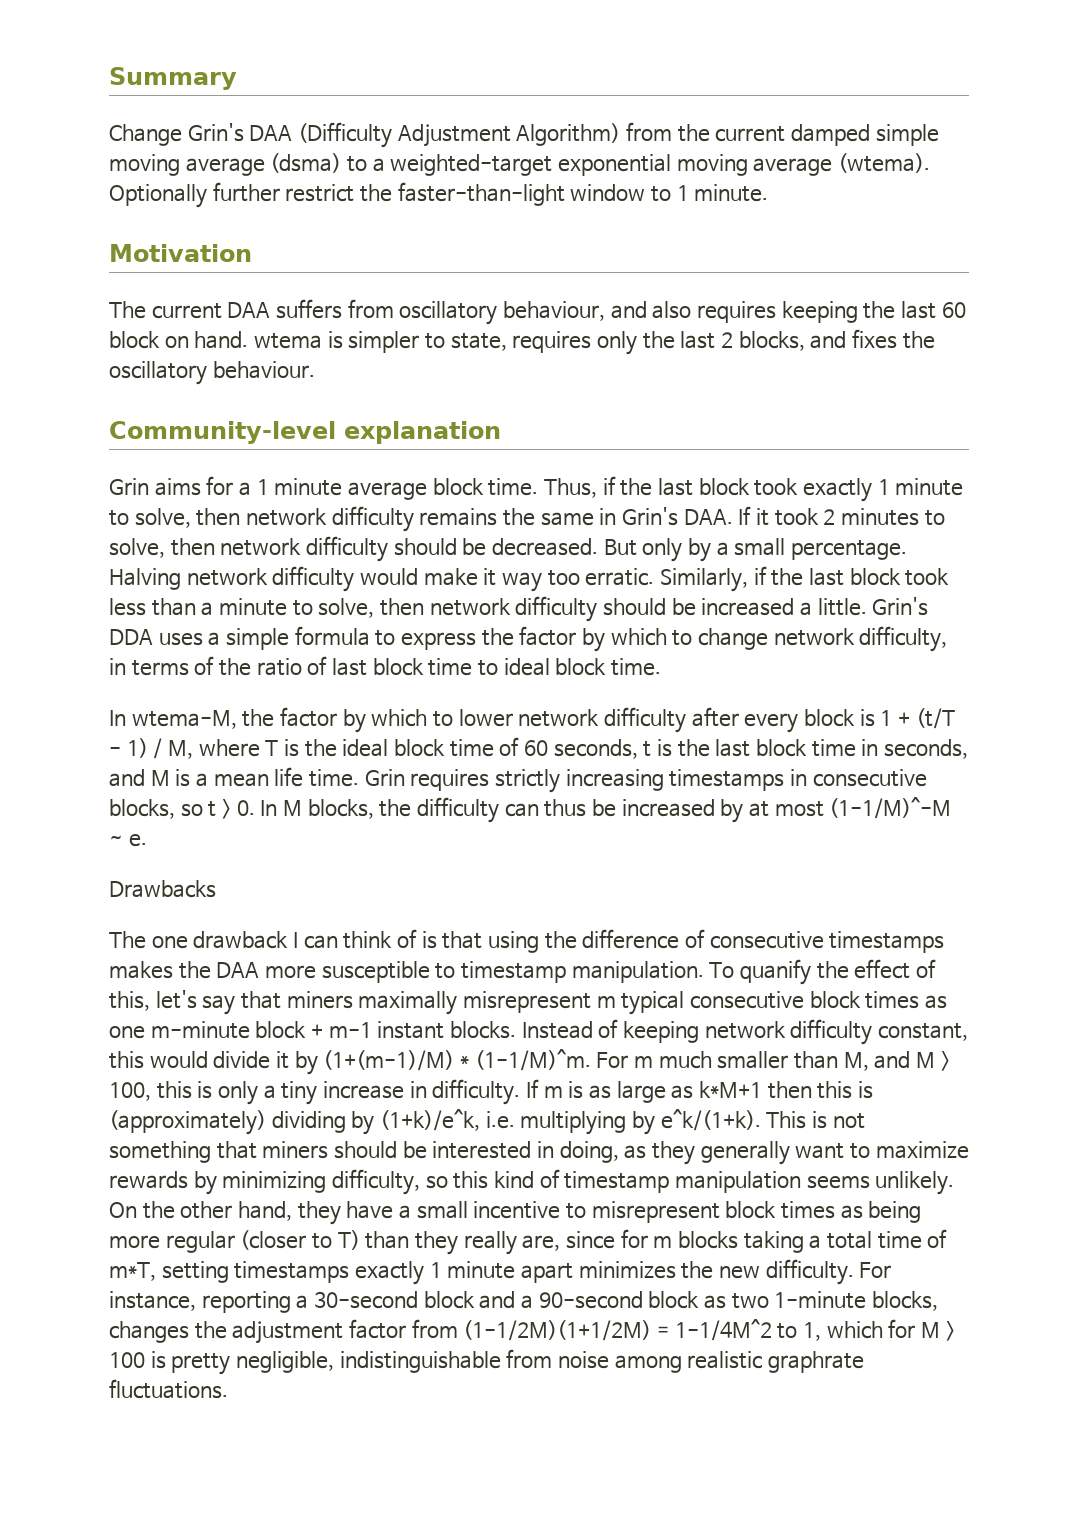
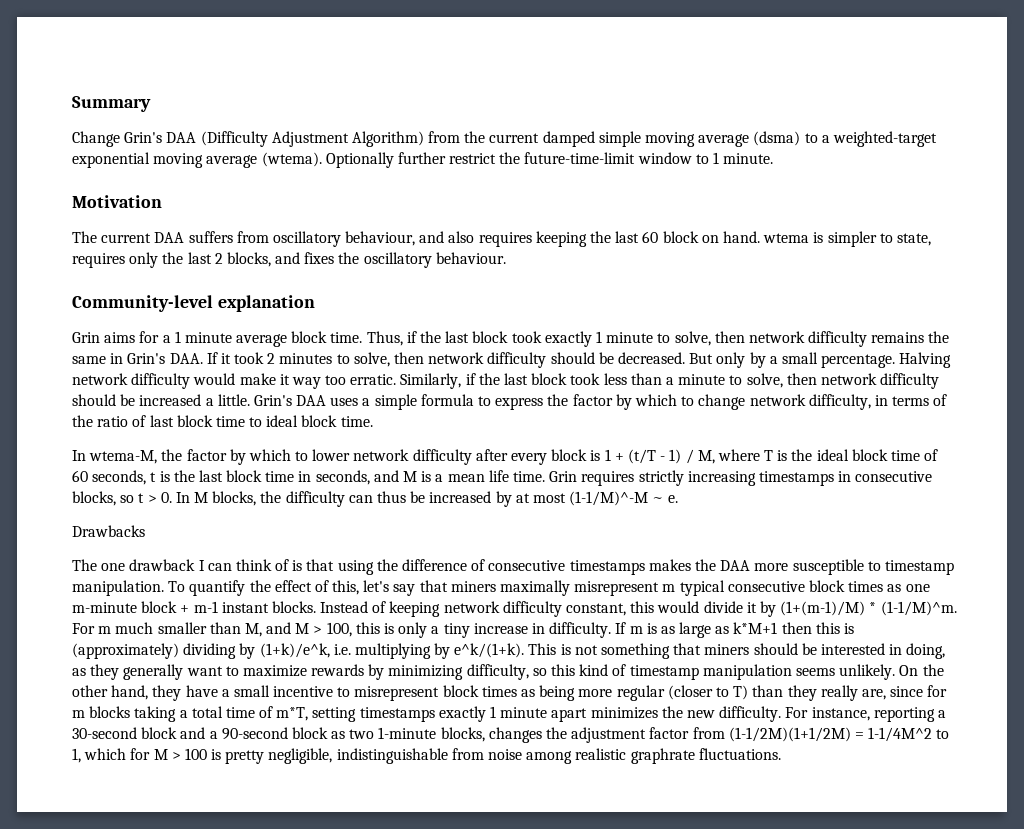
[397,182,565,206] faster-than-light -> [524,152,636,164] future-time-limit
[109,629,153,645] DDA -> [296,395,327,406] DAA
[739,959,811,985] quanify -> [189,580,246,596] quantify

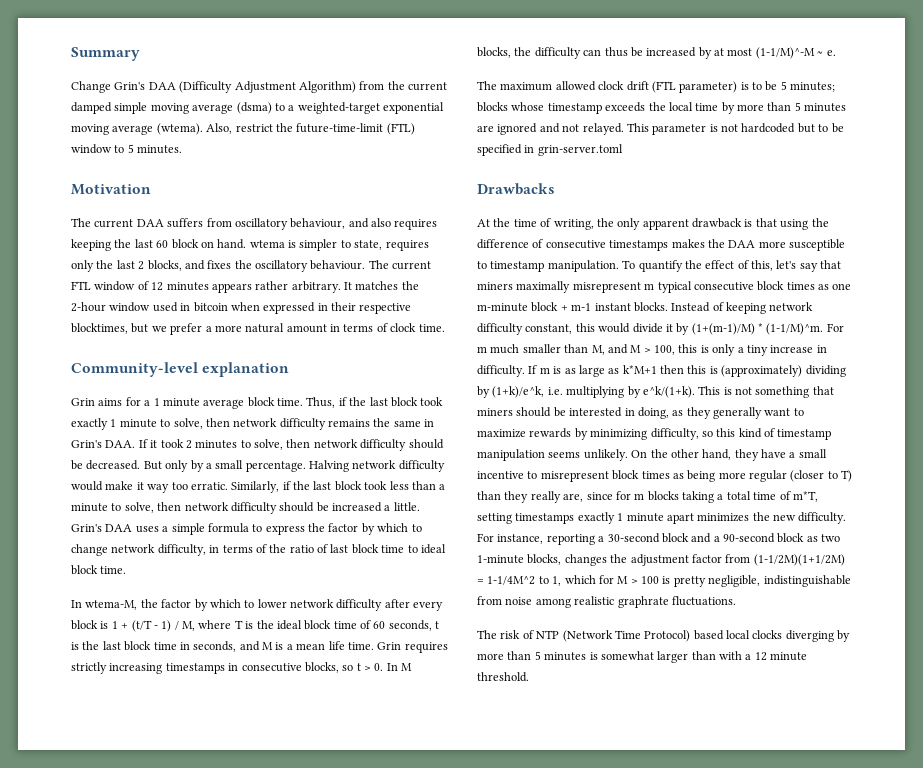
[325,152,446,168] Optionally further -> [206,123,233,134] Also,
(636, 158) none -> [386,123,415,135] (FTL)
[713,152,774,164] 1 minute. -> [127,144,183,154] 5 minutes.
(506, 258) none -> [368,260,432,270] [71,281,419,293] [71,302,412,314] [71,323,445,335] The current FTL window of 12 minutes appears rather arbitrary. It matches the 2-hour window used in bitcoin when expressed in their respective blocktimes, but we prefer a more natural amount in terms of clock time.
[72,525,145,537] [72,559,290,571] Drawbacks // The one drawback I can think of -> [477,81,836,93] [477,102,847,114] [477,123,844,135] [477,144,623,156] [477,183,555,195] [477,218,742,230] The maximum allowed clock drift (FTL parameter) is to be 5 minutes; blocks whose timestamp exceeds the local time by more than 5 minutes are ignored and not relayed. This parameter is not hardcoded but to be specified in grin-server.toml // Drawbacks // At the time of writing, the only apparent drawback
(781, 754) none -> [477,630,851,642] [477,651,808,663] [477,672,529,682] // The risk of NTP (Network Time Protocol) based local clocks diverging by more than 5 minutes is somewhat larger than with a 12 minute threshold.

